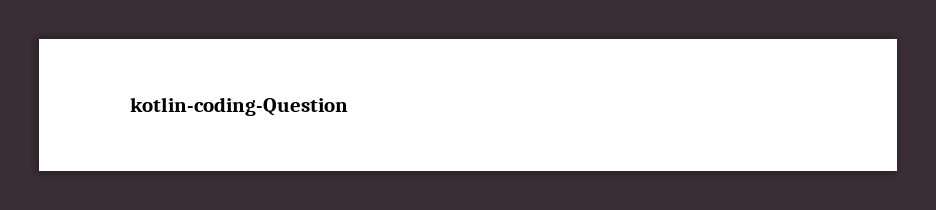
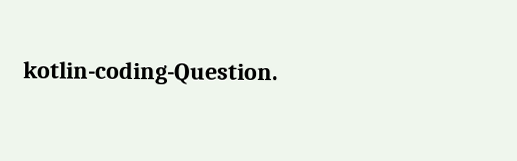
[130,97,348,116] kotlin-coding-Question -> [22,61,279,86] kotlin-coding-Question.

